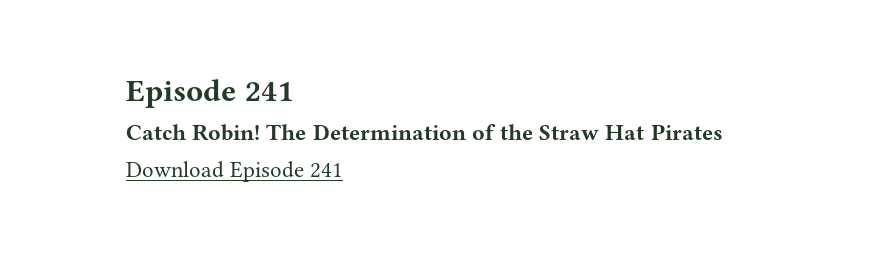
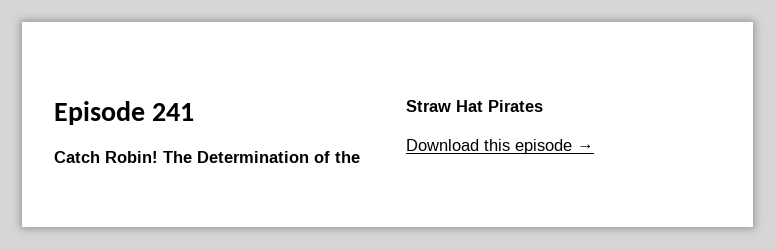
[230,161,344,182] Episode 241 -> [484,139,594,154] this episode →

